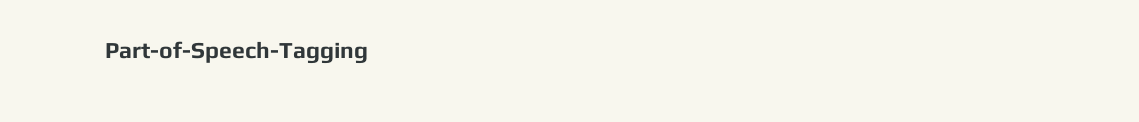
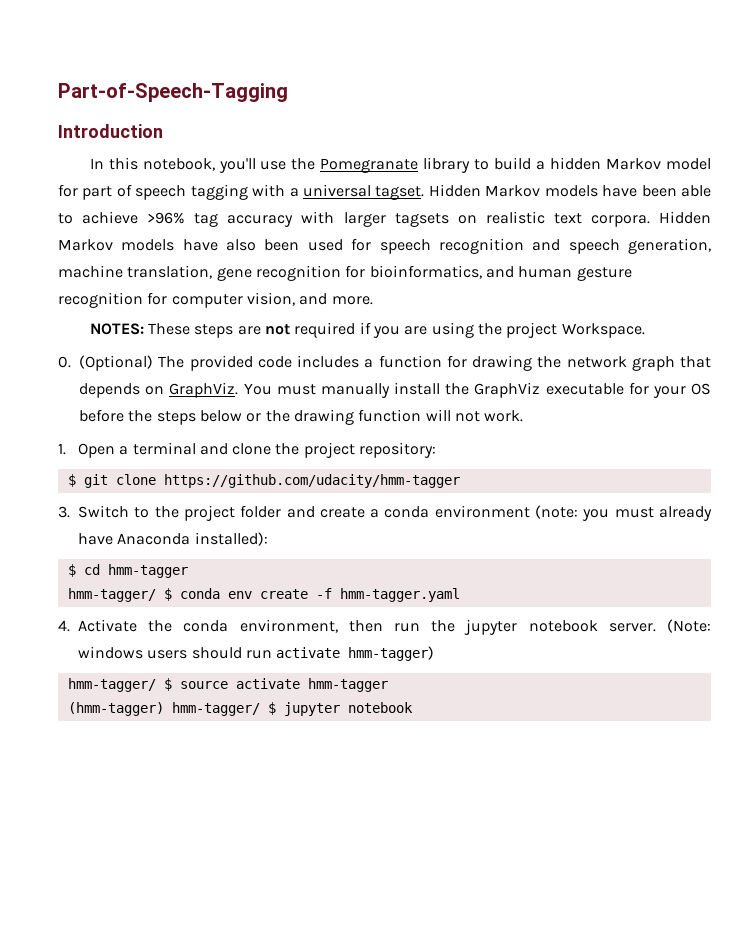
(368, 52) none -> [58,124,163,138] [89,157,711,173] [58,184,712,200] [58,211,711,227] [58,238,712,254] [58,265,632,281] [58,292,373,308] [89,322,645,338] [58,355,711,371] [79,382,712,398] [79,409,524,425] [58,442,437,458] [67,474,460,488] [58,505,712,521] [78,532,268,546] [67,564,188,578] [67,588,460,602] [58,619,711,635] [78,646,435,661] [67,678,388,692] [67,702,413,716] // Introduction // In this notebook, you'll use the Pomegranate library to build a hidden Markov model for part of speech tagging with a universal tagset. Hidden Markov models have been able to achieve >96% tag accuracy with larger tagsets on realistic text corpora. Hidden Markov models have also been used for speech recognition and speech generation, machine translation, gene recognition for bioinformatics, and human gesture recognition for computer vision, and more. // NOTES: These steps are not required if you are using the project Workspace. // 0. (Optional) The provided code includes a function for drawing the network graph that depends on GraphViz. You must manually install the GraphViz executable for your OS before the steps below or the drawing function will not work. // 1. Open a terminal and clone the project repository: // $ git clone https://github.com/udacity/hmm-tagger // 3. Switch to the project folder and create a conda environment (note: you must already have Anaconda installed): // $ cd hmm-tagger // hmm-tagger/ $ conda env create -f hmm-tagger.yaml // 4. Activate the conda environment, then run the jupyter notebook server. (Note: windows users should run activate hmm-tagger) // hmm-tagger/ $ source activate hmm-tagger // (hmm-tagger) hmm-tagger/ $ jupyter notebook

